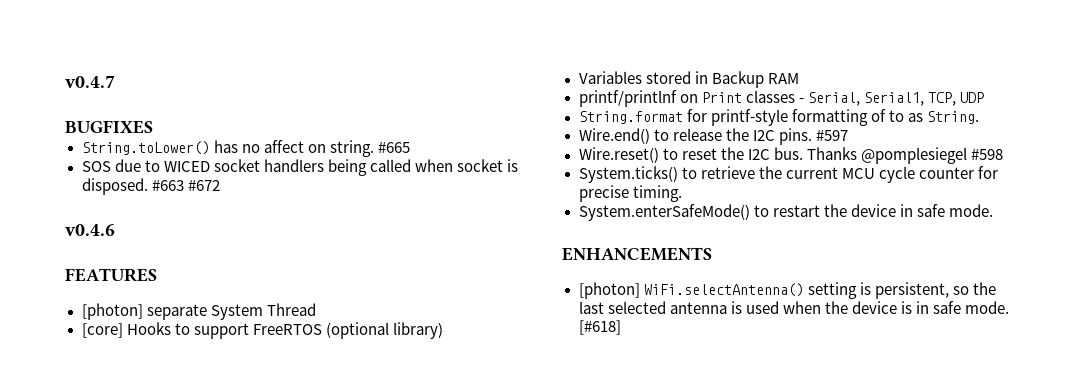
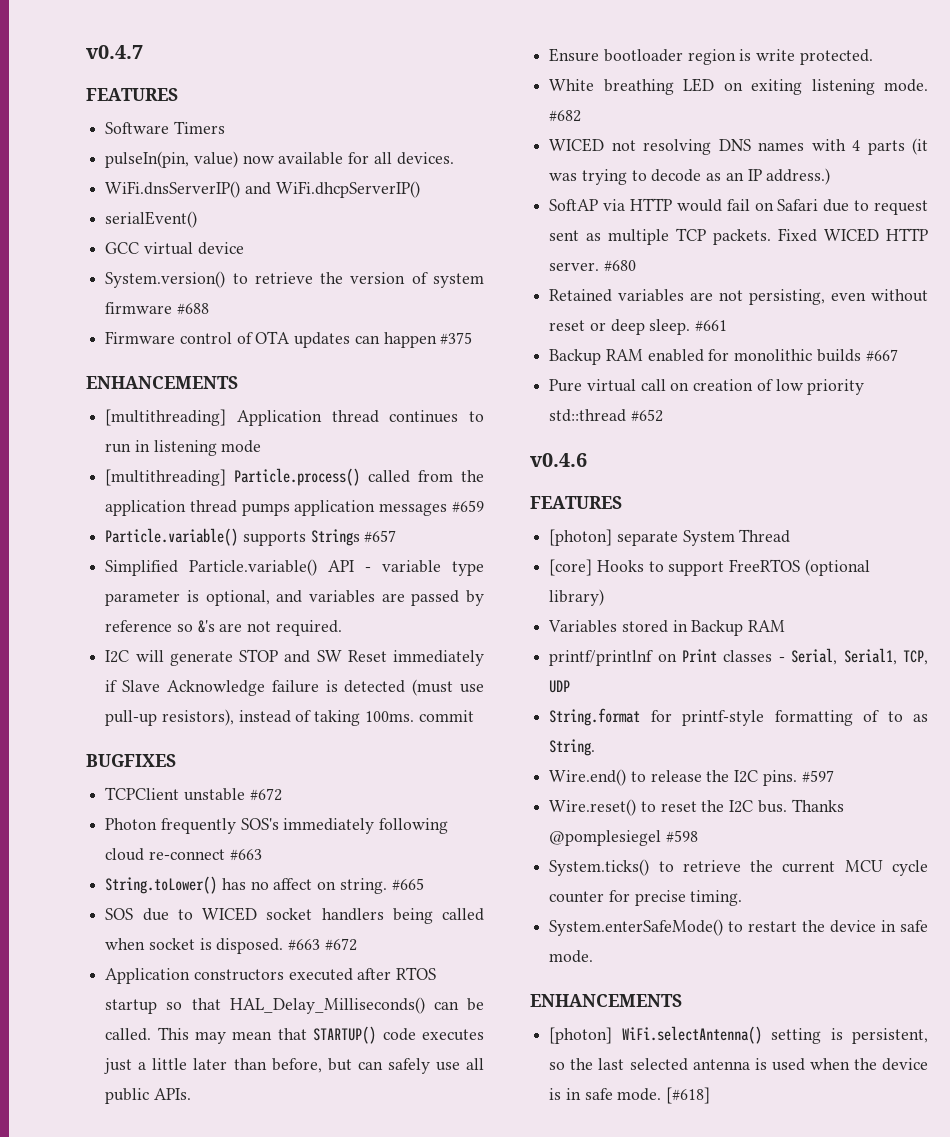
[65,120,153,134] BUGFIXES -> [86,88,178,101] [105,121,225,134] [105,151,454,168] [105,181,420,198] [105,211,198,228] [105,242,244,255] [105,271,485,288] [105,302,209,315] [105,331,473,348] [86,376,238,389] [105,409,484,426] [105,440,262,456] [105,468,484,486] [105,500,484,516] [105,528,397,546] [105,559,484,576] [105,590,485,606] [105,620,342,636] [105,649,484,666] [105,679,484,696] [105,709,474,726] [86,754,176,767] [105,787,282,801] [105,818,449,834] [105,848,262,861] FEATURES // Software Timers // pulseIn(pin, value) now available for all devices. // WiFi.dnsServerIP() and WiFi.dhcpServerIP() // serialEvent() // GCC virtual device // System.version() to retrieve the version of system firmware #688 // Firmware control of OTA updates can happen #375 // ENHANCEMENTS // [multithreading] Application thread continues to run in listening mode // [multithreading] Particle.process() called from the application thread pumps application messages #659 // Particle.variable() supports Strings #657 // Simplified Particle.variable() API - variable type parameter is optional, and variables are passed by reference so &'s are not required. // I2C will generate STOP and SW Reset immediately if Slave Acknowledge failure is detected (must use pull-up resistors), instead of taking 100ms. commit // BUGFIXES // TCPClient unstable #672 // Photon frequently SOS's immediately following cloud re-connect #663
(220, 185) none -> [105,967,437,984] [105,997,484,1014] [105,1026,484,1044] [104,1058,484,1074] [105,1088,191,1104] [549,48,873,65] [549,78,928,95] [549,110,582,122] [549,138,928,155] [549,168,831,185] [549,198,928,215] [549,228,928,245] [549,260,636,272] [549,289,928,305] [549,319,728,335] [549,349,898,365] [549,379,865,395] [549,409,663,422] // Application constructors executed after RTOS startup so that HAL_Delay_Milliseconds() can be called. This may mean that STARTUP() code executes just a little later than before, but can safely use all public APIs. // Ensure bootloader region is write protected. // White breathing LED on exiting listening mode. #682 // WICED not resolving DNS names with 4 parts (it was trying to decode as an IP address.) // SoftAP via HTTP would fail on Safari due to request sent as multiple TCP packets. Fixed WICED HTTP server. #680 // Retained variables are not persisting, even without reset or deep sleep. #661 // Backup RAM enabled for monolithic builds #667 // Pure virtual call on creation of low priority std::thread #652

